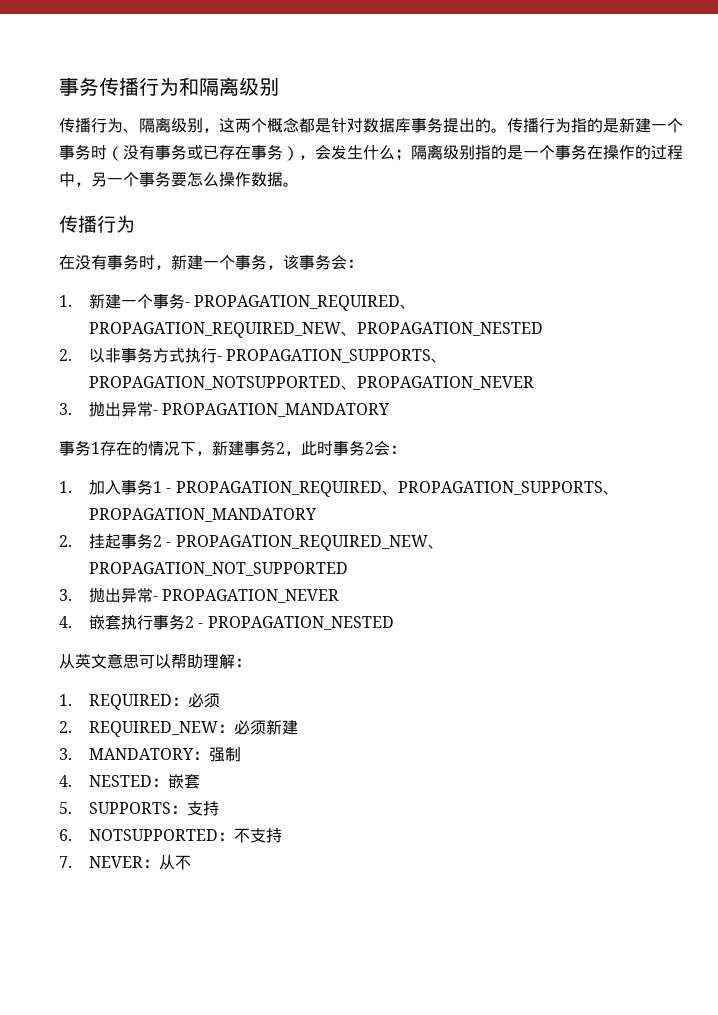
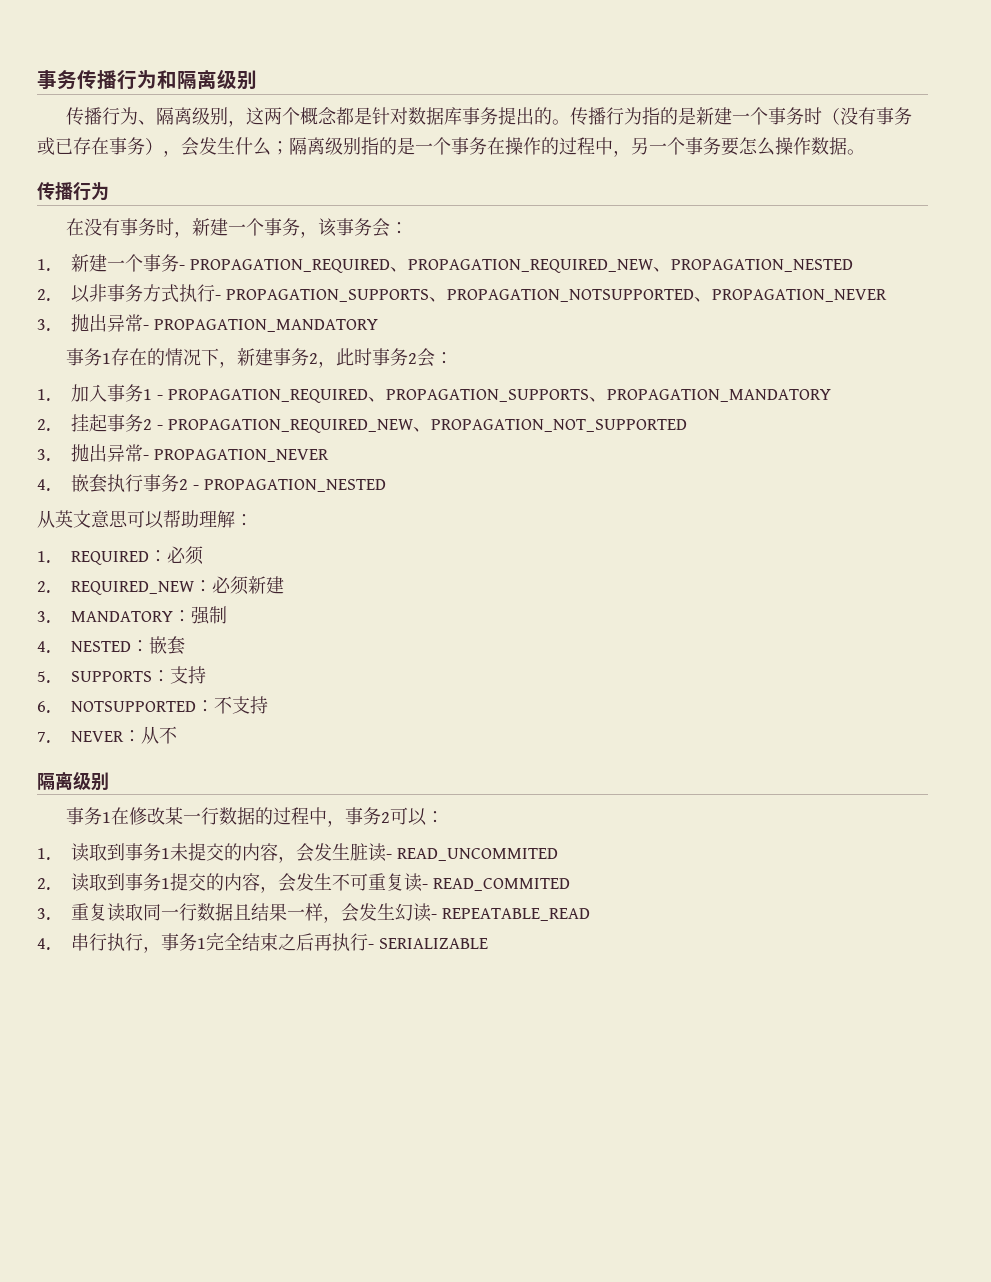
(192, 862) none -> [37,771,109,791] [66,807,445,827] [37,843,559,863] [37,873,571,893] [37,903,591,923] [37,932,489,953] // 隔离级别 // 事务1在修改某一行数据的过程中，事务2可以： // 1.读取到事务1未提交的内容，会发生脏读- READ_UNCOMMITED // 2.读取到事务1提交的内容，会发生不可重复读- READ_COMMITED // 3.重复读取同一行数据且结果一样，会发生幻读- REPEATABLE_READ // 4.串行执行，事务1完全结束之后再执行- SERIALIZABLE

